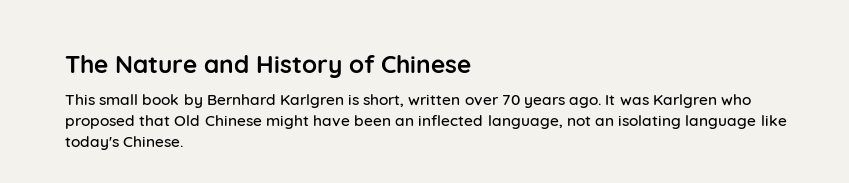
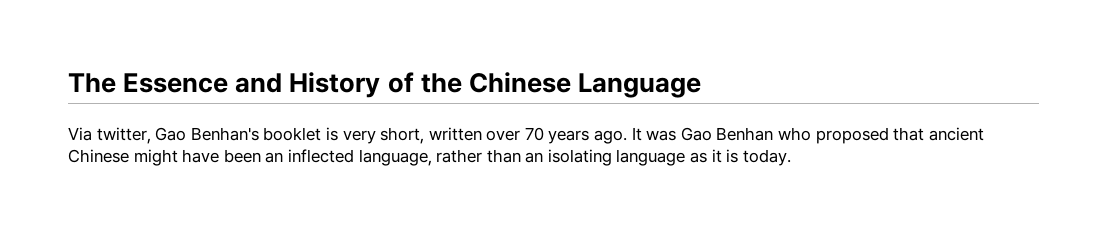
[115,56,197,73] Nature -> [123,73,229,93] Essence
[381,55,471,73] [65,94,360,108] Chinese // This small book by Bernhard Karlgren is -> [420,72,702,98] [68,127,376,144] the Chinese Language // Via twitter, Gao Benhan's booklet is very
[652,94,717,108] Karlgren -> [680,127,774,141] Gao Benhan
[174,115,201,126] Old -> [928,127,984,141] ancient
[566,116,591,126] not -> [436,149,521,163] rather than
[760,115,787,126] [65,136,184,150] like today's Chinese. -> [690,149,791,166] as it is today.

